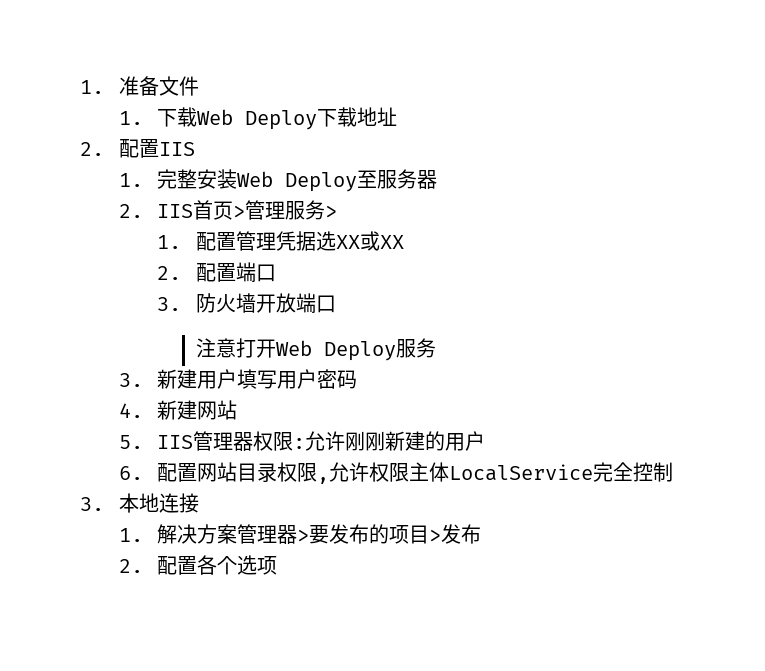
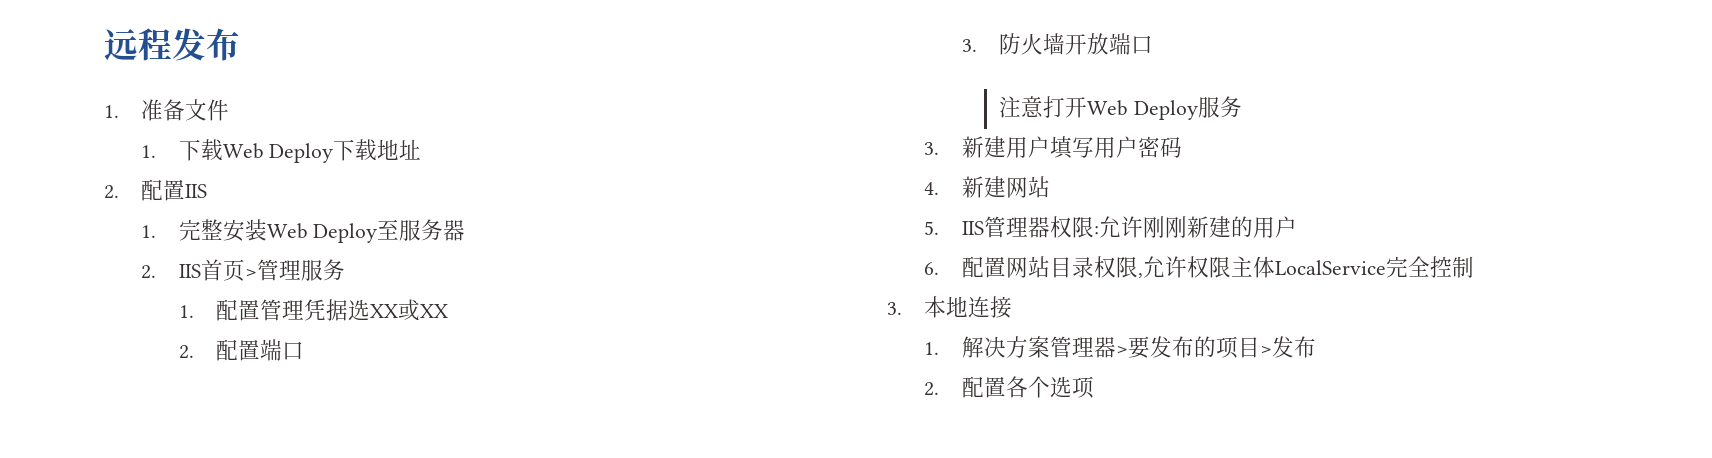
(80, 87) none -> [104,28,240,61] 远程发布 //
[325,205,338,218] > -> (345, 270) none

